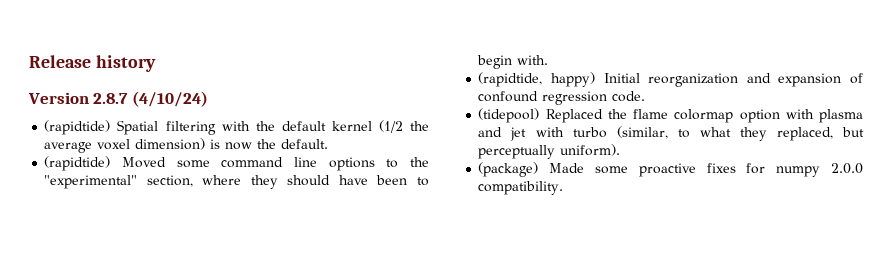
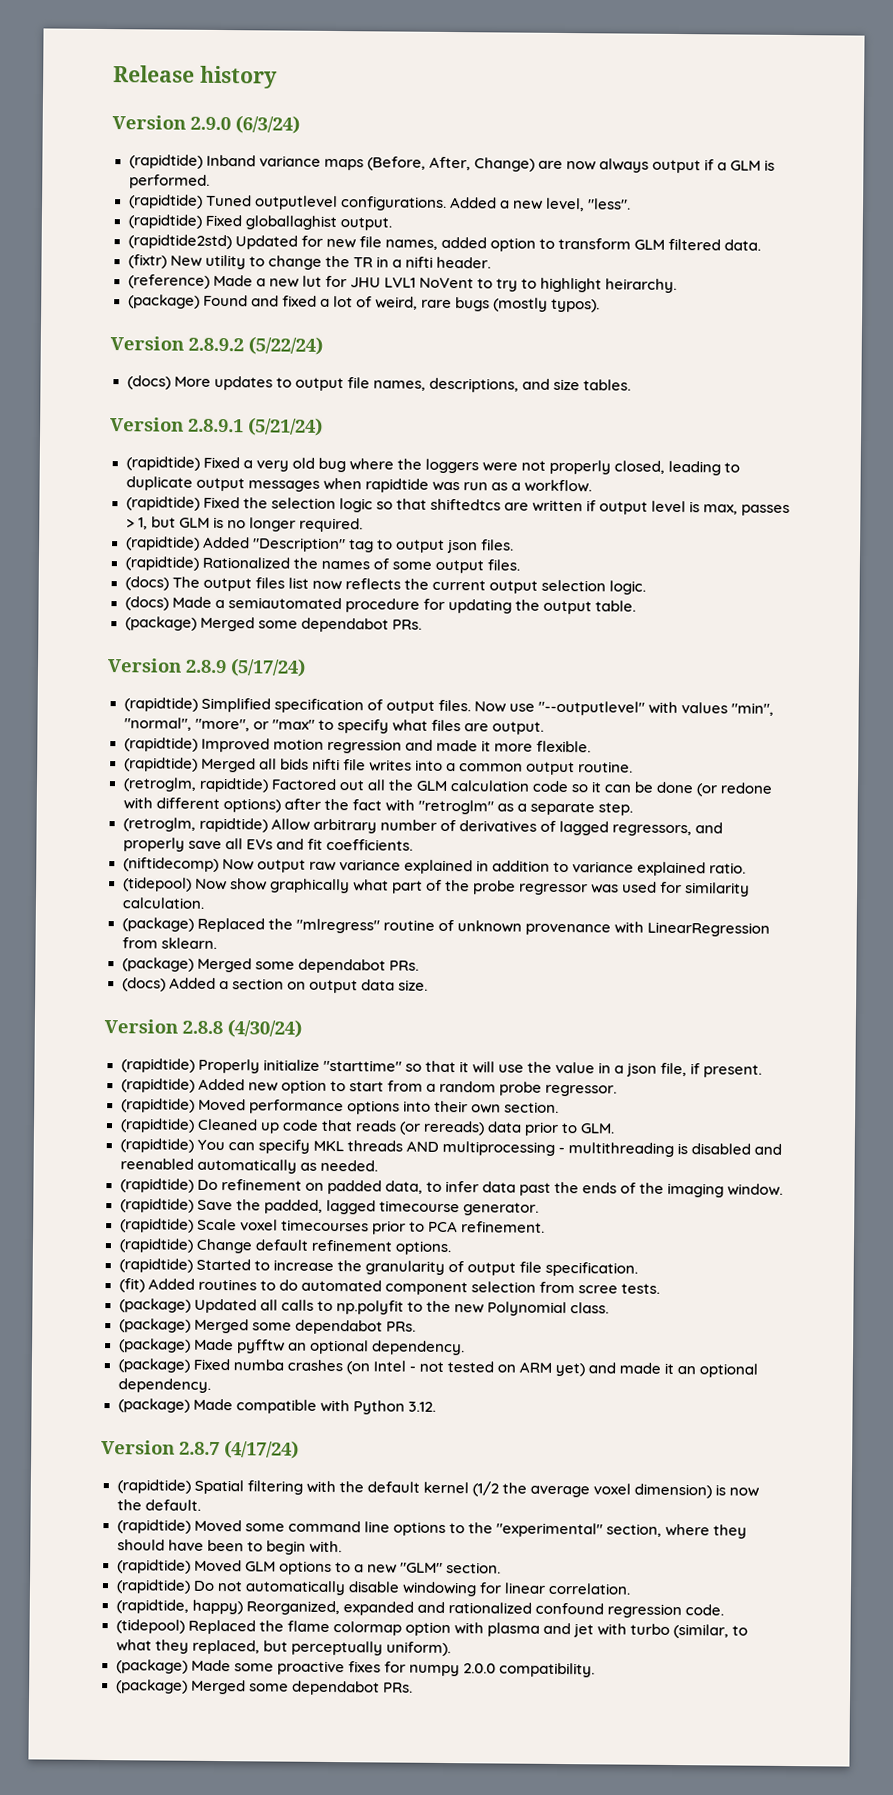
(156, 63) none -> [112,115,300,134] [128,154,776,174] [128,174,210,189] [128,194,631,212] [127,214,392,231] [127,234,762,252] [127,254,492,270] [127,274,678,293] [127,294,601,313] [110,336,323,355] [126,375,631,393] [110,417,323,436] [125,456,741,476] [125,476,592,493] [125,496,791,516] [125,516,363,533] [125,536,514,554] [124,556,520,574] [124,576,647,595] [124,596,636,615] [124,616,422,633] [107,658,306,677] [123,697,775,716] [123,717,544,735] [123,737,591,754] [123,757,634,776] [122,777,774,797] [122,797,634,816] [122,817,723,837] [122,837,413,852] [122,857,747,877] [122,877,751,897] [121,897,204,909] [121,917,770,937] [121,937,217,949] [121,957,419,974] [121,977,428,994] [104,1019,302,1038] [120,1058,763,1078] [120,1078,618,1097] [120,1098,559,1115] [119,1118,616,1136] [119,1138,783,1157] [119,1158,378,1174] [119,1178,784,1198] [119,1198,539,1216] [119,1218,545,1235] [118,1238,452,1256] [118,1258,638,1277] [118,1278,660,1296] [118,1298,610,1317] [118,1318,416,1335] [118,1338,465,1356] [117,1358,759,1378] [117,1378,211,1393] [117,1398,436,1415] // Version 2.9.0 (6/3/24) // (rapidtide) Inband variance maps (Before, After, Change) are now always output if a GLM is performed. // (rapidtide) Tuned outputlevel configurations. Added a new level, "less". // (rapidtide) Fixed globallaghist output. // (rapidtide2std) Updated for new file names, added option to transform GLM filtered data. // (fixtr) New utility to change the TR in a nifti header. // (reference) Made a new lut for JHU LVL1 NoVent to try to highlight heirarchy. // (package) Found and fixed a lot of weird, rare bugs (mostly typos). // Version 2.8.9.2 (5/22/24) // (docs) More updates to output file names, descriptions, and size tables. // Version 2.8.9.1 (5/21/24) // (rapidtide) Fixed a very old bug where the loggers were not properly closed, leading to duplicate output messages when rapidtide was run as a workflow. // (rapidtide) Fixed the selection logic so that shiftedtcs are written if output level is max, passes > 1, but GLM is no longer required. // (rapidtide) Added "Description" tag to output json files. // (rapidtide) Rationalized the names of some output files. // (docs) The output files list now reflects the current output selection logic. // (docs) Made a semiautomated procedure for updating the output table. // (package) Merged some dependabot PRs. // Version 2.8.9 (5/17/24) // (rapidtide) Simplified specification of output files. Now use "--outputlevel" with values "min", "normal", "more", or "max" to specify what files are output. // (rapidtide) Improved motion regression and made it more flexible. // (rapidtide) Merged all bids nifti file writes into a common output routine. // (retroglm, rapidtide) Factored out all the GLM calculation code so it can be done (or redone with different options) after the fact with "retroglm" as a separate step. // (retroglm, rapidtide) Allow arbitrary number of derivatives of lagged regressors, and properly save all EVs and fit coefficients. // (niftidecomp) Now output raw variance explained in addition to variance explained ratio. // (tidepool) Now show graphically what part of the probe regressor was used for similarity calculation. // (package) Replaced the "mlregress" routine of unknown provenance with LinearRegression from sklearn. // (package) Merged some dependabot PRs. // (docs) Added a section on output data size. // Version 2.8.8 (4/30/24) // (rapidtide) Properly initialize "starttime" so that it will use the value in a json file, if present. // (rapidtide) Added new option to start from a random probe regressor. // (rapidtide) Moved performance options into their own section. // (rapidtide) Cleaned up code that reads (or rereads) data prior to GLM. // (rapidtide) You can specify MKL threads AND multiprocessing - multithreading is disabled and reenabled automatically as needed. // (rapidtide) Do refinement on padded data, to infer data past the ends of the imaging window. // (rapidtide) Save the padded, lagged timecourse generator. // (rapidtide) Scale voxel timecourses prior to PCA refinement. // (rapidtide) Change default refinement options. // (rapidtide) Started to increase the granularity of output file specification. // (fit) Added routines to do automated component selection from scree tests. // (package) Updated all calls to np.polyfit to the new Polynomial class. // (package) Merged some dependabot PRs. // (package) Made pyfftw an optional dependency. // (package) Fixed numba crashes (on Intel - not tested on ARM yet) and made it an optional dependency. // (package) Made compatible with Python 3.12.
[131,91,208,107] (4/10/24) -> [224,1440,299,1459] (4/17/24)
[478,72,863,87] (rapidtide, happy) Initial reorganization and expansion of -> [116,1559,501,1576] [115,1579,631,1597] [115,1599,532,1616] (rapidtide) Moved GLM options to a new "GLM" section. // (rapidtide) Do not automatically disable windowing for linear correlation. // (rapidtide, happy) Reorganized, expanded and rationalized
(564, 188) none -> [115,1679,413,1696] // (package) Merged some dependabot PRs.

